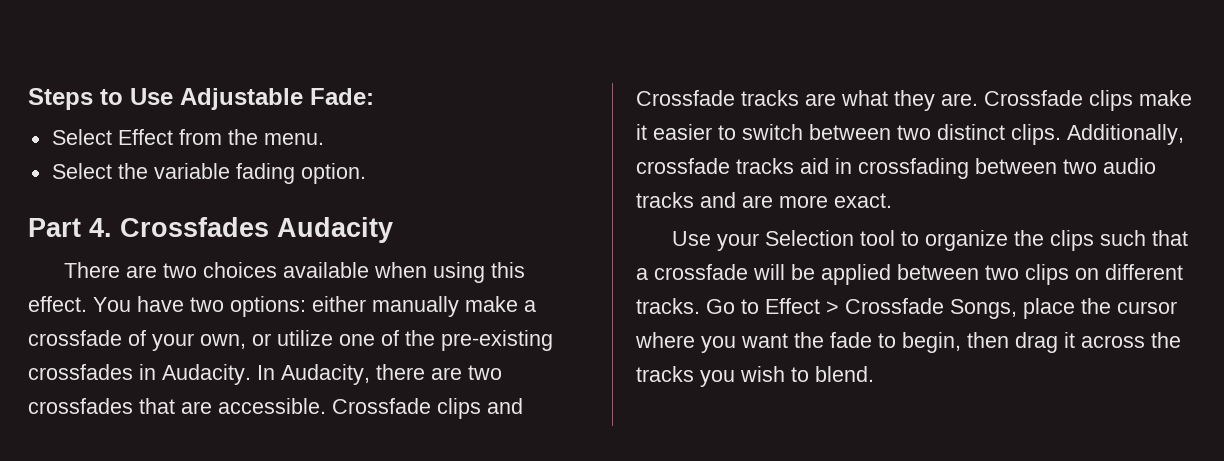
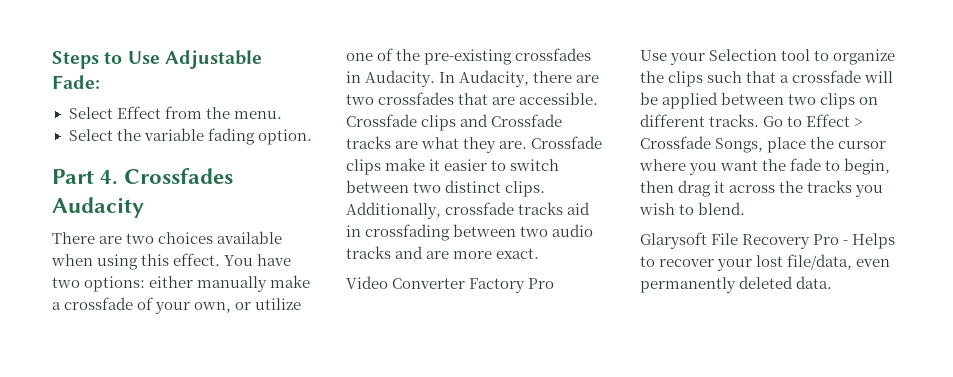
(892, 200) none -> [346,276,555,293] // Video Converter Factory Pro
(874, 374) none -> [640,232,896,249] [640,254,891,271] [640,276,833,293] // Glarysoft File Recovery Pro - Helps to recover your lost file/data, even permanently deleted data.

